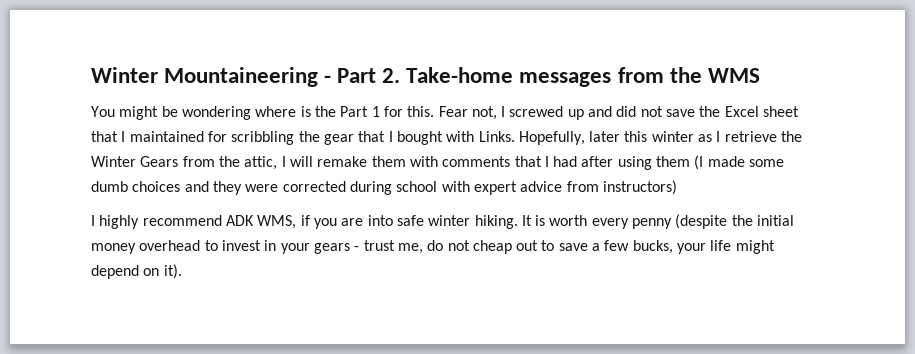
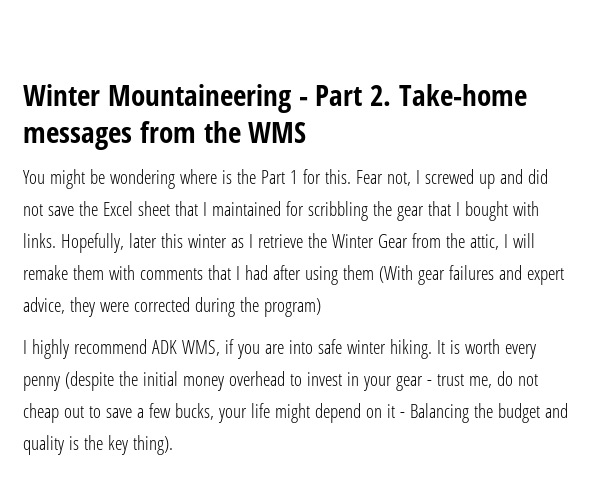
[478,131,515,142] Links. -> [23,233,56,248] links.
[140,156,179,167] Gears -> [377,234,408,248] Gear
[694,155,785,170] [91,180,677,195] (I made some dumb choices and they were corrected during school with expert advice from instructors) -> [378,265,564,285] [23,297,321,317] (With gear failures and expert advice, they were corrected during the program)
[313,243,350,254] gears -> [395,376,423,391] gear
[163,264,182,279] it). -> [386,403,568,423] [23,435,173,455] it - Balancing the budget and quality is the key thing).

